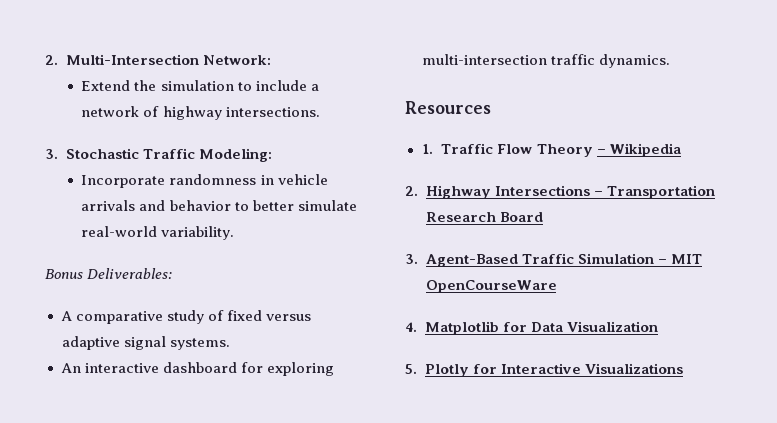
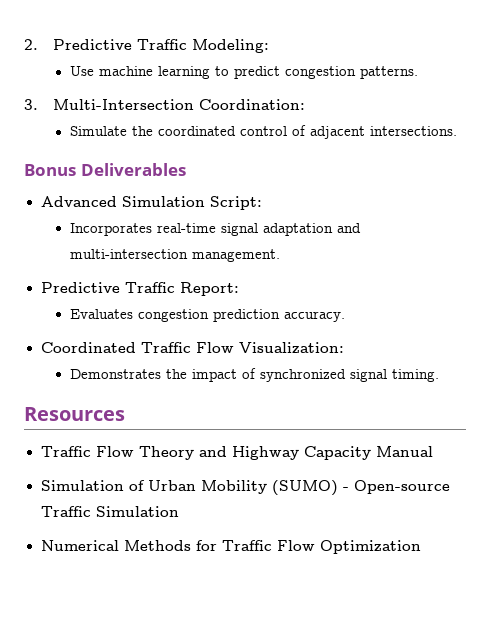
[45,54,271,65] [81,80,319,91] [81,106,320,120] [45,148,272,162] [81,174,328,188] [81,200,357,211] [81,226,235,240] [45,268,173,279] [60,310,311,324] [61,336,230,350] [60,362,334,376] [421,54,670,68] 2. Multi-Intersection Network: // Extend the simulation to include a network of highway intersections. // 3. Stochastic Traffic Modeling: // Incorporate randomness in vehicle arrivals and behavior to better simulate real-world variability. // Bonus Deliverables: // A comparative study of fixed versus adaptive signal systems. // An interactive dashboard for exploring multi-intersection traffic dynamics. -> [24,39,270,53] [69,66,418,79] [24,99,306,110] [69,125,457,139] [24,163,186,176] [40,196,262,210] [69,223,361,236] [69,249,280,262] [40,282,239,296] [69,309,345,322] [40,342,344,354] [69,368,439,382] 2. Predictive Traffic Modeling: // Use machine learning to predict congestion patterns. // 3. Multi-Intersection Coordination: // Simulate the coordinated control of adjacent intersections. // Bonus Deliverables // Advanced Simulation Script: // Incorporates real-time signal adaptation and multi-intersection management. // Predictive Traffic Report: // Evaluates congestion prediction accuracy. // Coordinated Traffic Flow Visualization: // Demonstrates the impact of synchronized signal timing.
[421,144,433,154] 1. -> (125, 414) none
[596,143,681,157] [405,185,715,199] [425,212,543,222] [405,253,702,267] [425,280,557,293] [405,321,659,335] [405,363,684,377] – Wikipedia // 2. Highway Intersections – Transportation Research Board // 3. Agent-Based Traffic Simulation – MIT OpenCourseWare // 4. Matplotlib for Data Visualization // 5. Plotly for Interactive Visualizations -> [198,446,433,460] [40,480,450,496] [40,506,179,517] [40,540,421,554] and Highway Capacity Manual // Simulation of Urban Mobility (SUMO) - Open-source Traffic Simulation // Numerical Methods for Traffic Flow Optimization

